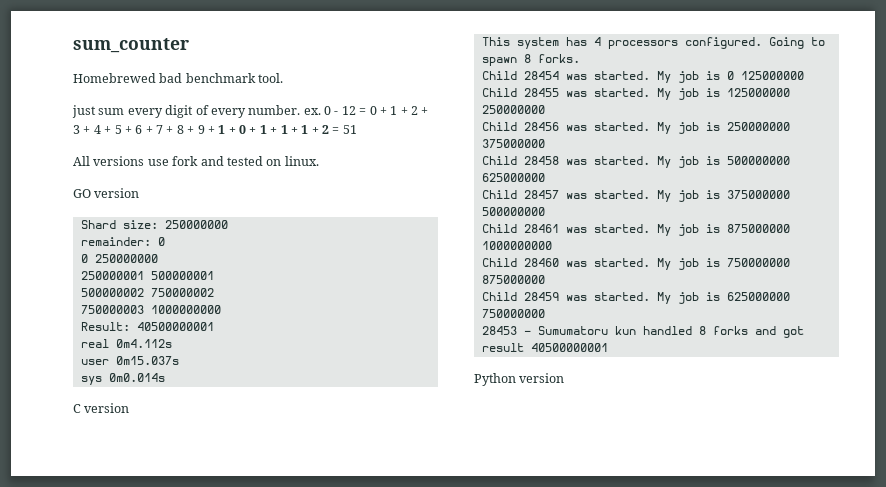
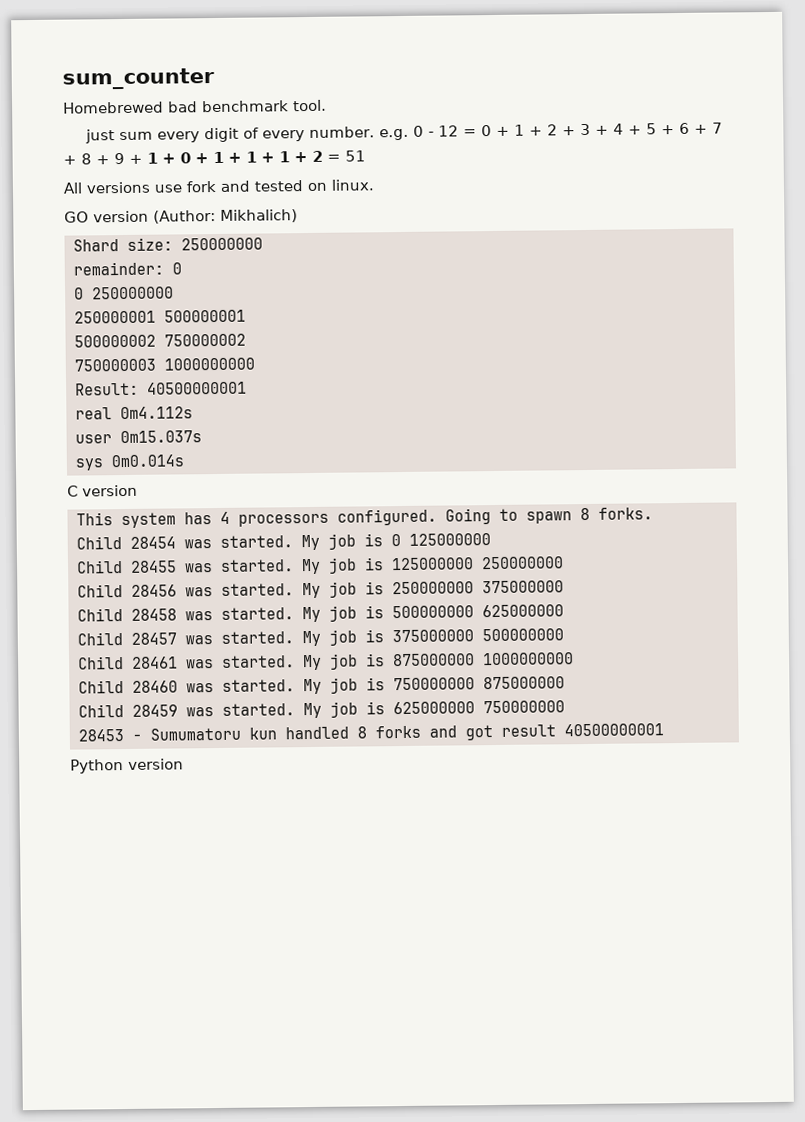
[303,108,321,115] ex. -> [379,128,410,141] e.g.
(140, 193) none -> [153,209,298,224] (Author: Mikhalich)

